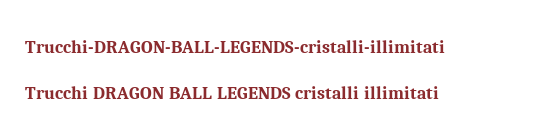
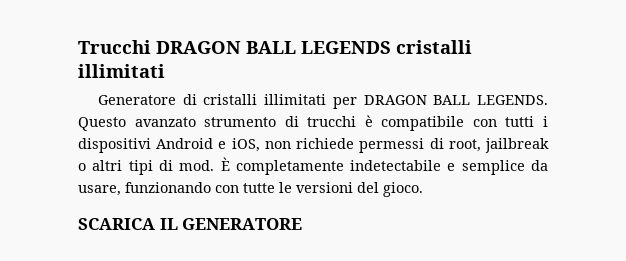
[25,40,445,53] Trucchi-DRAGON-BALL-LEGENDS-cristalli-illimitati // -> (78, 47) none
(440, 92) none -> [98,94,548,109] [78,115,548,131] [78,138,549,153] [78,157,548,175] [78,182,423,197] [78,218,303,230] // Generatore di cristalli illimitati per DRAGON BALL LEGENDS. Questo avanzato strumento di trucchi è compatibile con tutti i dispositivi Android e iOS, non richiede permessi di root, jailbreak o altri tipi di mod. È completamente indetectabile e semplice da usare, funzionando con tutte le versioni del gioco. // SCARICA IL GENERATORE

